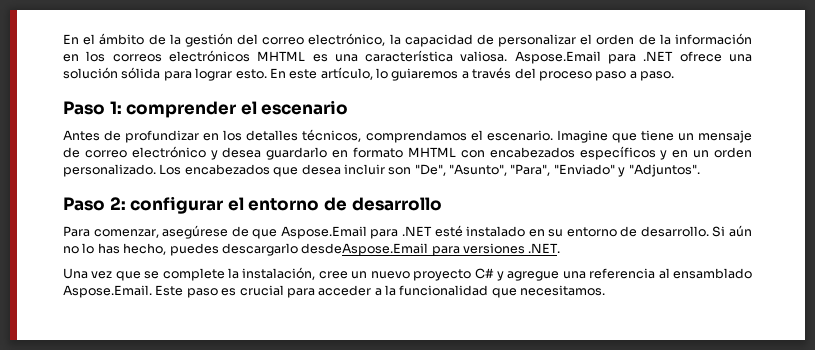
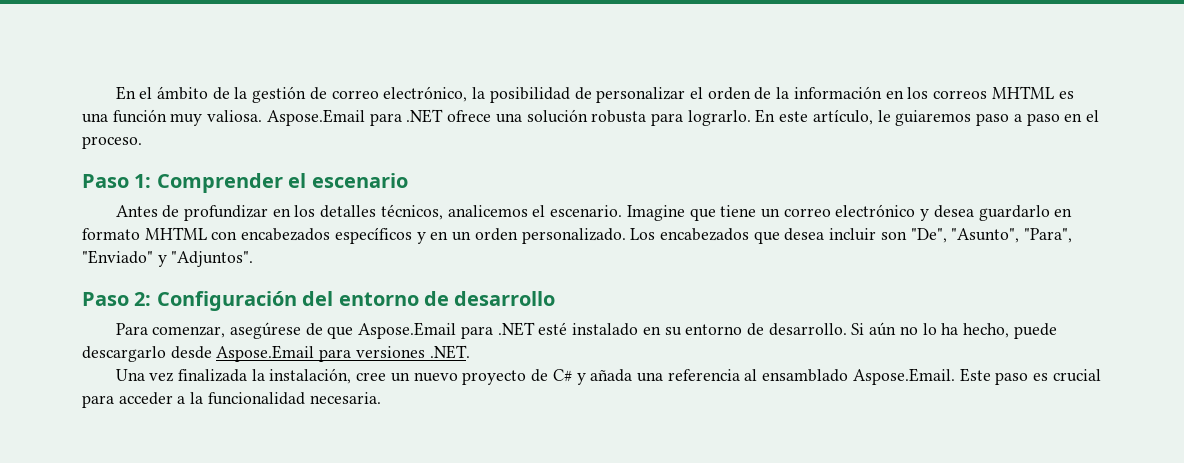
[237,34,259,45] del -> [309,87,327,100] de
[404,34,473,47] capacidad -> [489,87,570,103] posibilidad
[168,50,250,62] electrónicos -> (988, 94) none
[365,50,454,62] característica -> [112,109,203,126] función muy
[121,67,674,81] sólida para lograr esto. En este artículo, lo guiaremos a través del proceso paso a paso. -> [591,109,1099,126] [82,136,142,149] robusta para lograrlo. En este artículo, le guiaremos paso a paso en el proceso.
[126,101,237,118] comprender -> [156,173,283,193] Comprender
[365,130,467,143] comprendamos -> [447,205,528,217] analicemos
[697,130,752,143] [63,147,80,158] mensaje de -> (781, 213) none
[130,196,244,214] configurar el -> [156,291,334,311] Configuración del
[97,243,429,256] has hecho, puedes descargarlo desdeAspose.Email -> [941,323,1057,339] [82,345,315,362] ha hecho, puede descargarlo desde Aspose.Email
[115,268,225,281] que se complete -> [178,369,248,382] finalizada
(472, 275) none -> [531,369,549,382] de
[507,271,560,281] agregue -> [590,369,633,382] añada
[491,285,606,298] que necesitamos. -> [309,392,381,404] necesaria.

